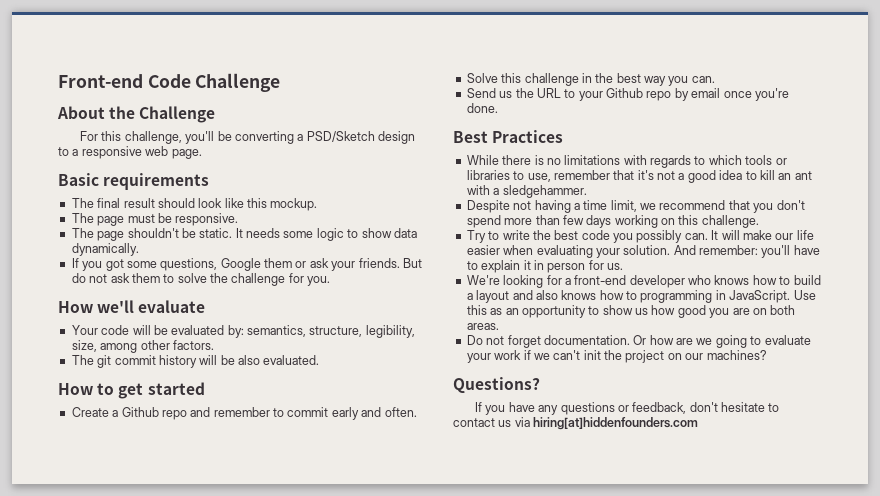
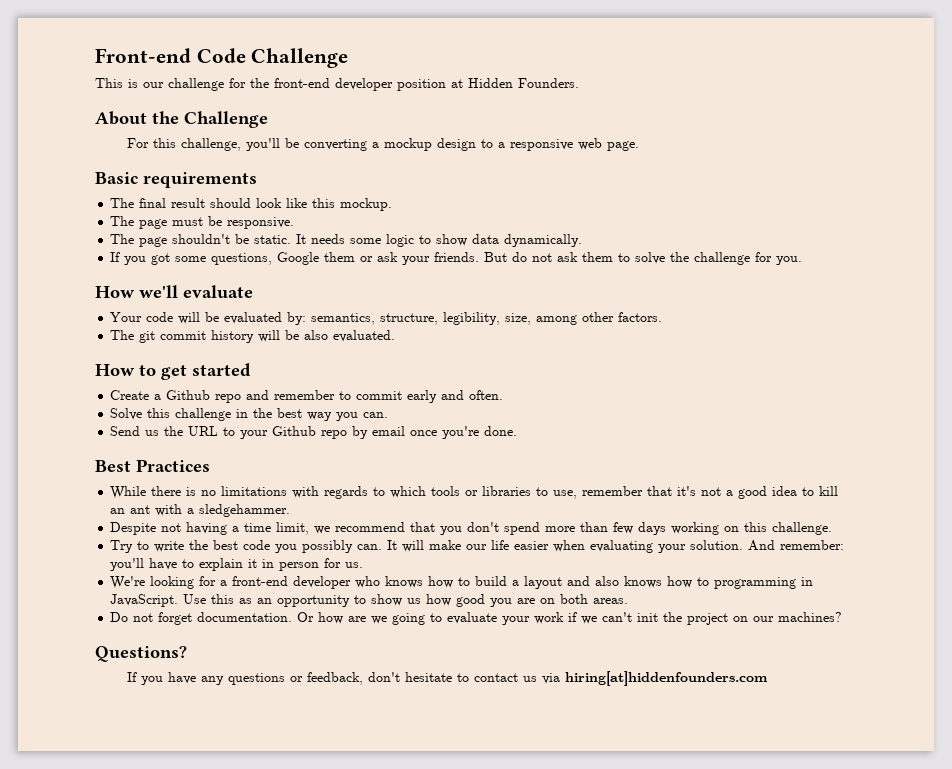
(281, 82) none -> [95,78,579,91] // This is our challenge for the front-end developer position at Hidden Founders.
[306,131,375,142] PSD/Sketch -> [383,138,432,151] mockup

